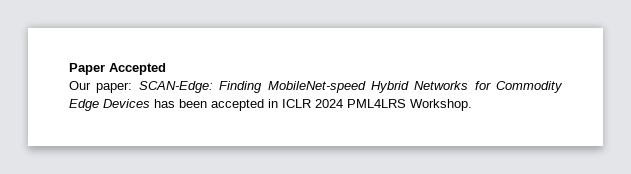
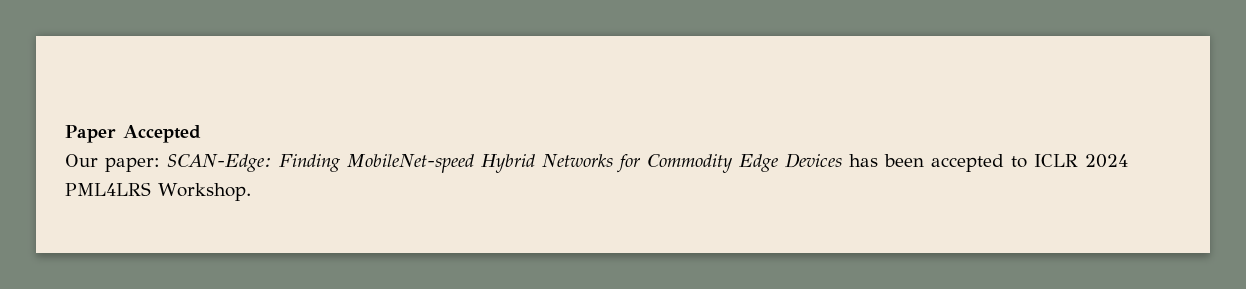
[268,99,278,108] in -> [1011,156,1027,168] to

